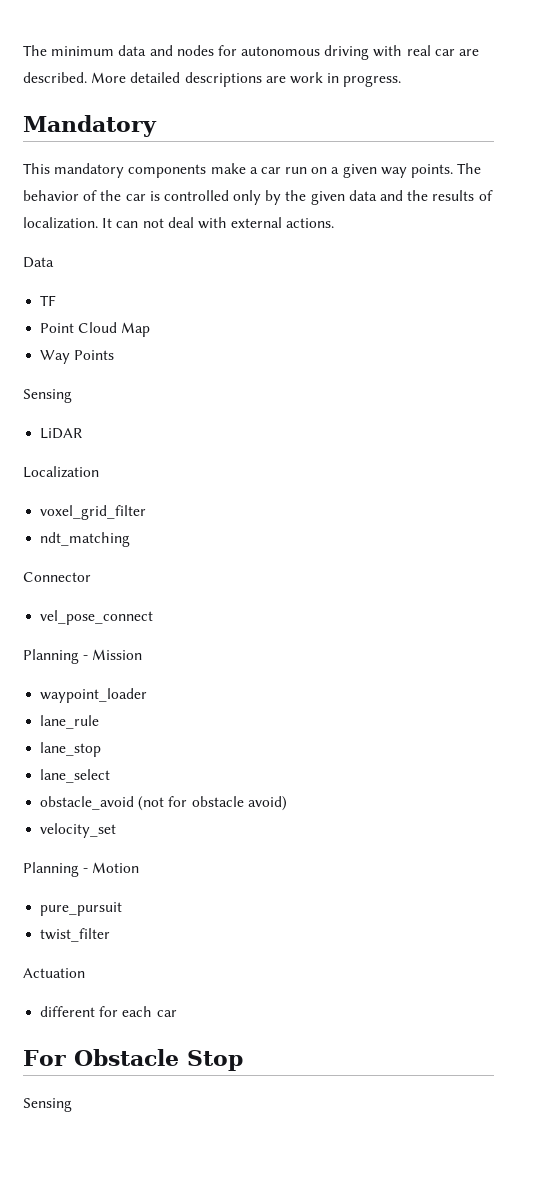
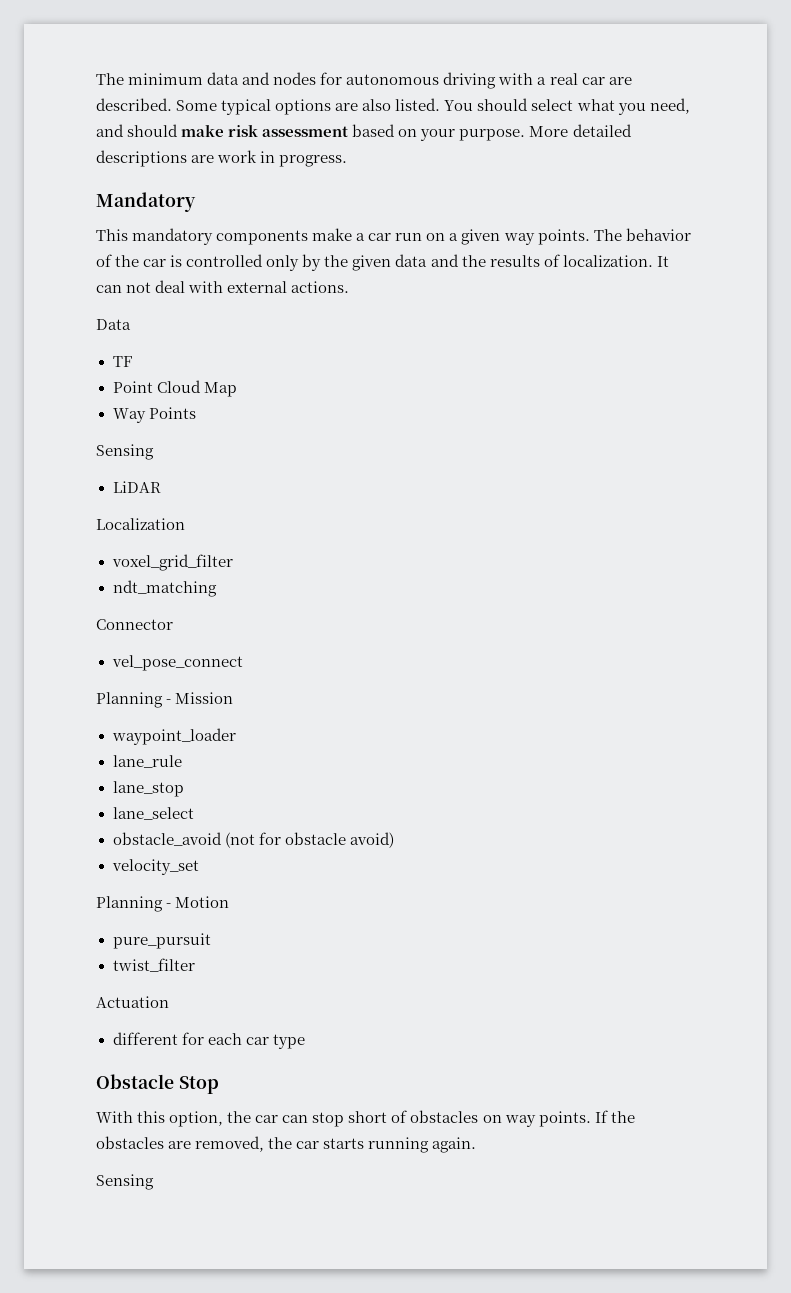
(403, 51) none -> [537,77,547,85] a
(87, 77) none -> [176,98,690,115] [96,124,526,141] Some typical options are also listed. You should select what you need, and should make risk assessment based on your purpose.
[23,1050,66,1066] // For -> [272,1034,305,1049] type //
(243, 1060) none -> [96,1110,635,1127] [96,1136,477,1153] // With this option, the car can stop short of obstacles on way points. If the obstacles are removed, the car starts running again.

